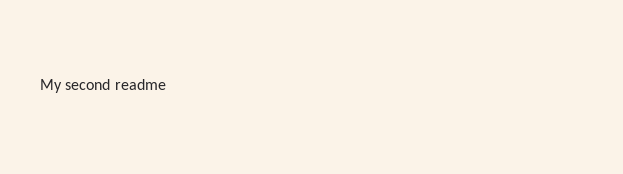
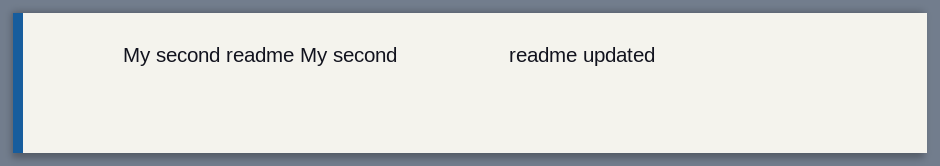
[40,79,166,93] My second readme -> [123,47,655,66] My second readme My second readme updated

